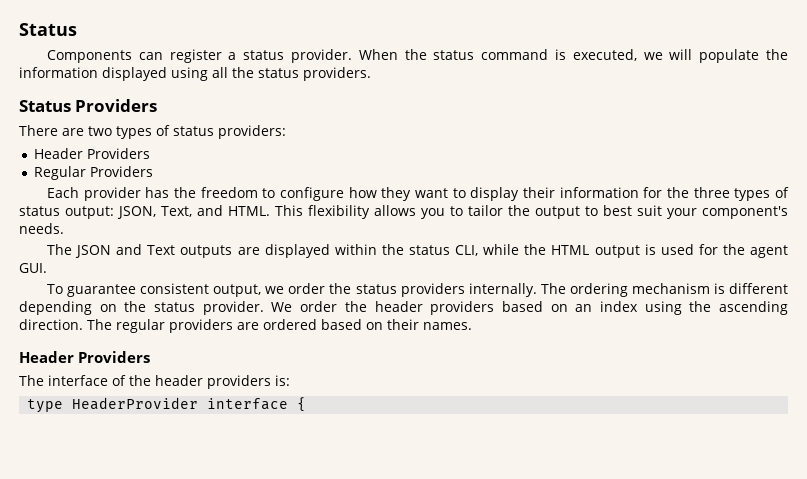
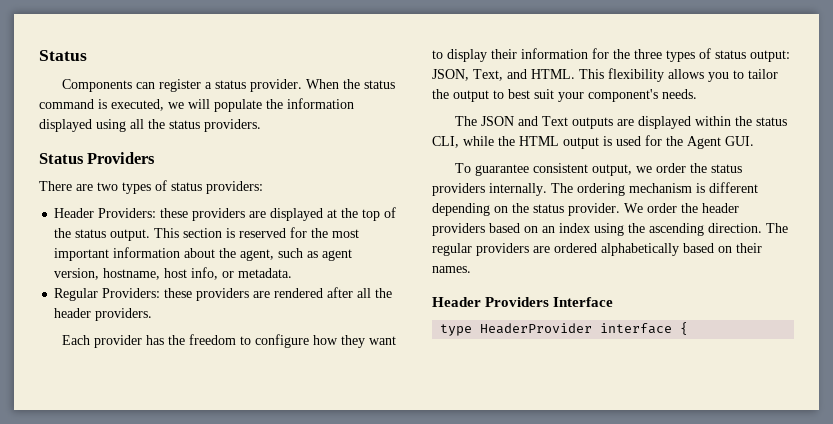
[87,148,151,159] [34,166,154,180] Providers // Regular Providers -> [98,207,397,221] [54,227,360,241] [54,247,353,261] [54,267,293,280] [54,287,393,301] [54,308,153,321] Providers: these providers are displayed at the top of the status output. This section is reserved for the most important information about the agent, such as agent version, hostname, host info, or metadata. // Regular Providers: these providers are rendered after all the header providers.
[749,245,788,258] agent -> [687,136,721,149] Agent
(317, 324) none -> [601,243,679,256] alphabetically
[19,375,290,389] // The interface of the header providers is: -> [553,297,614,307] Interface

